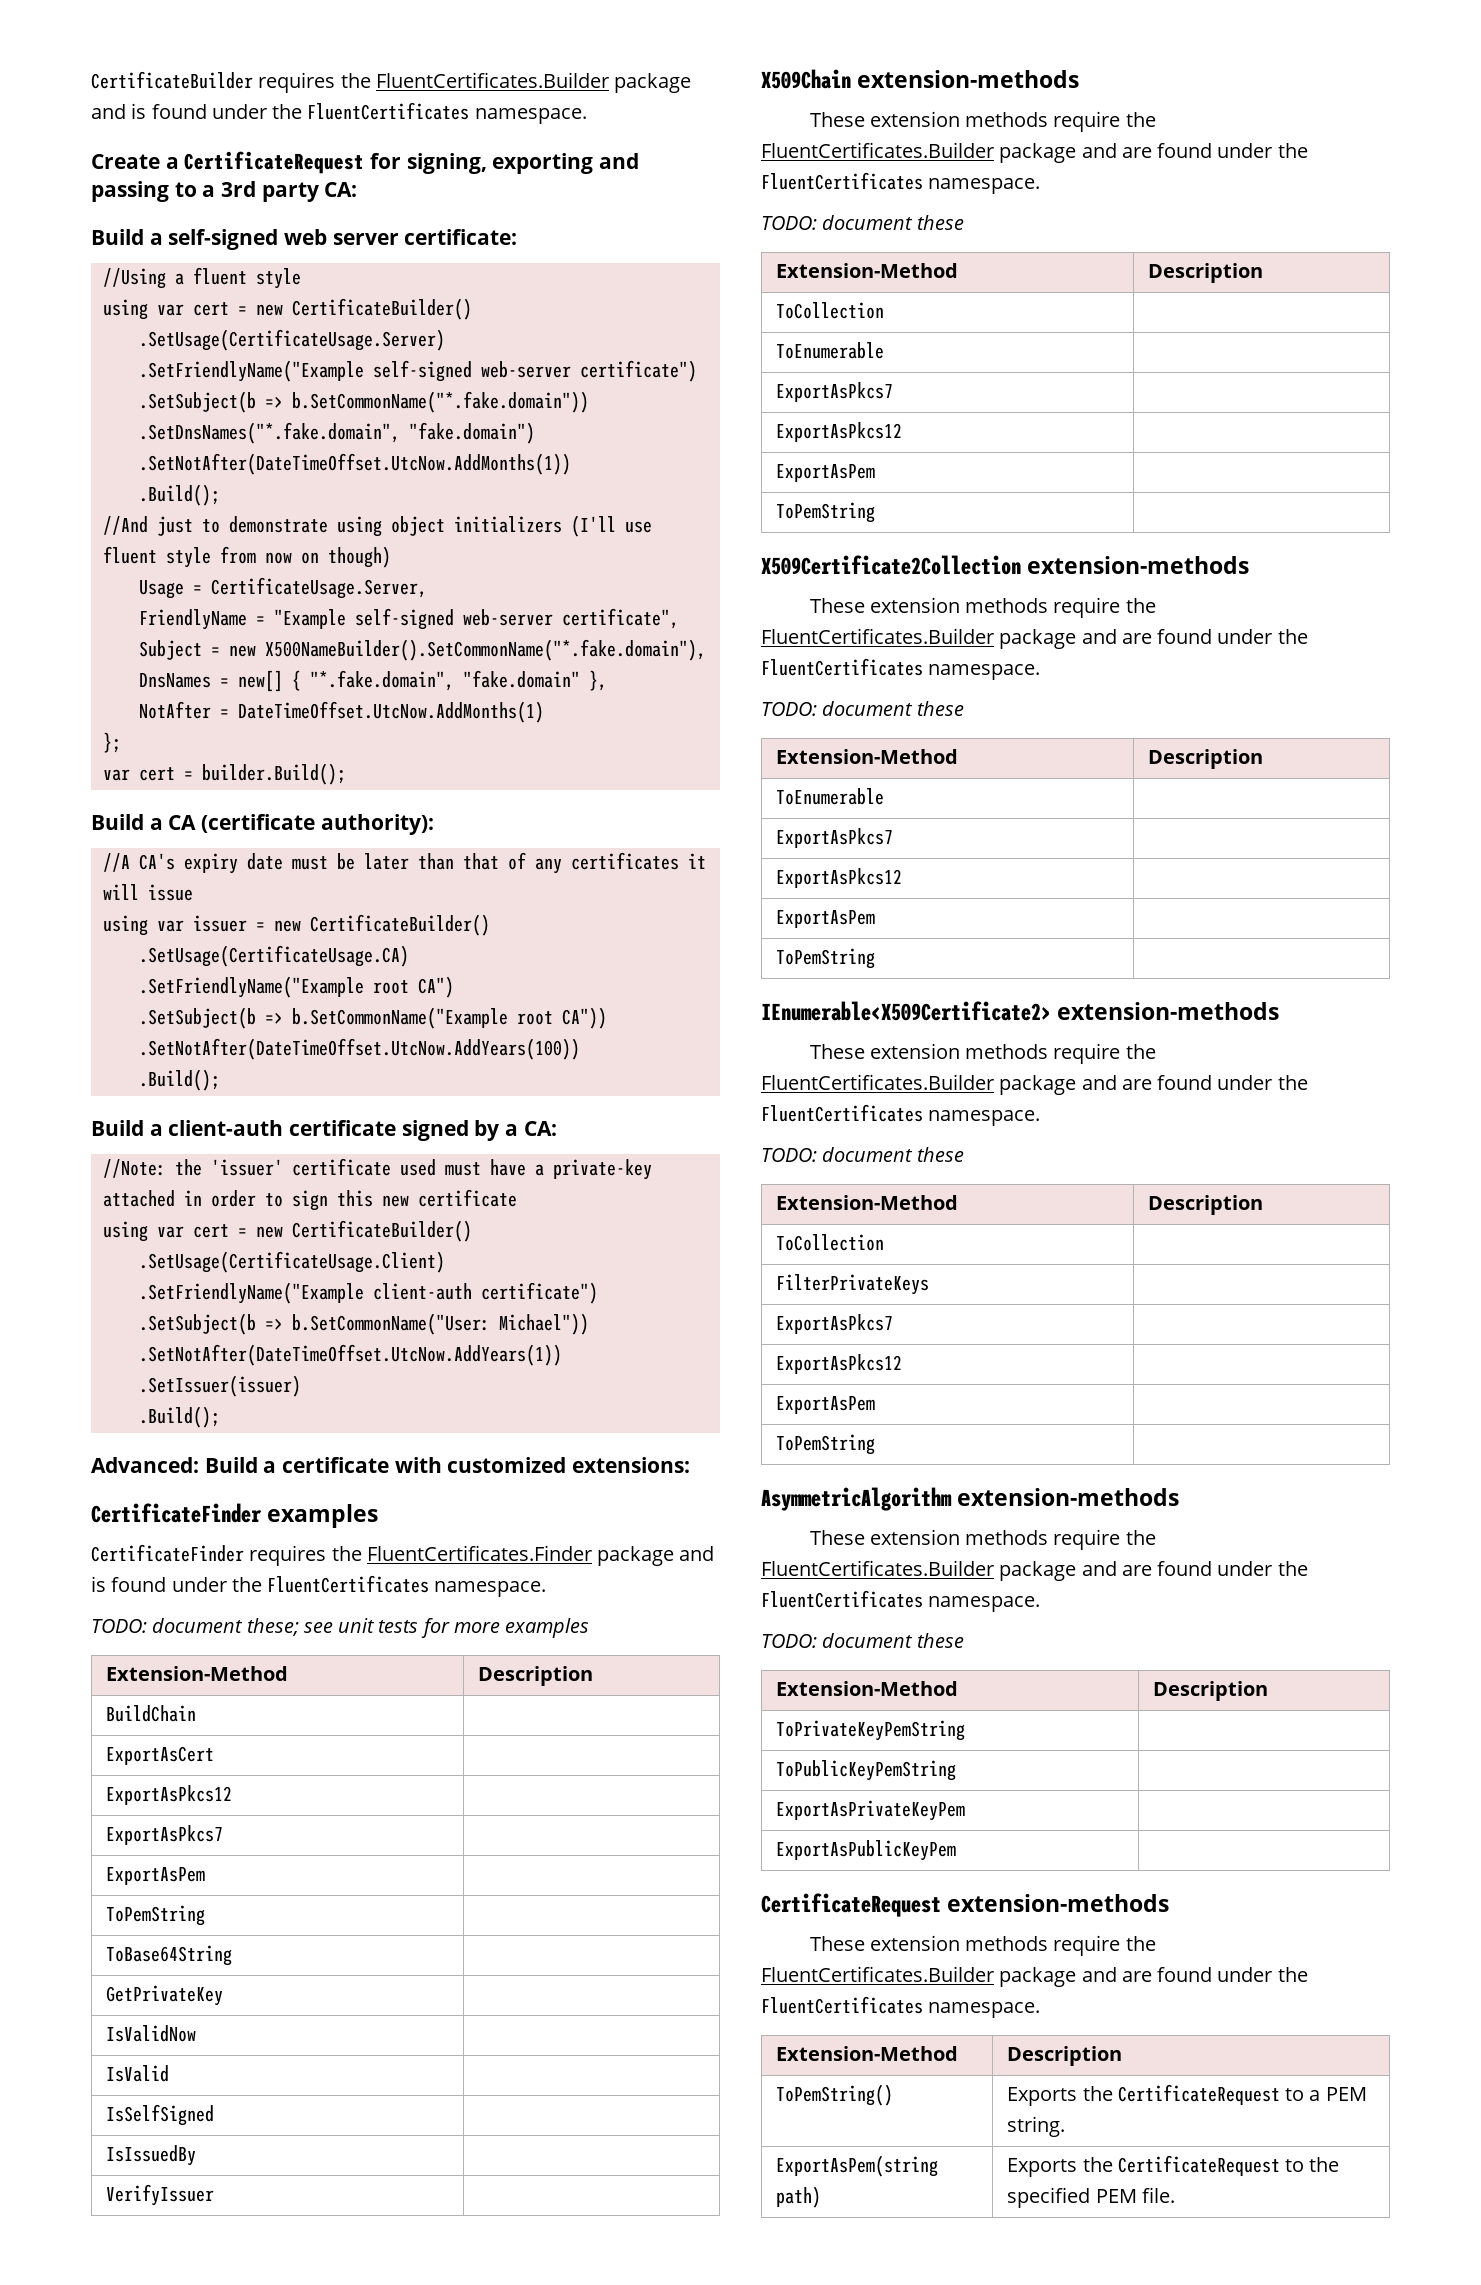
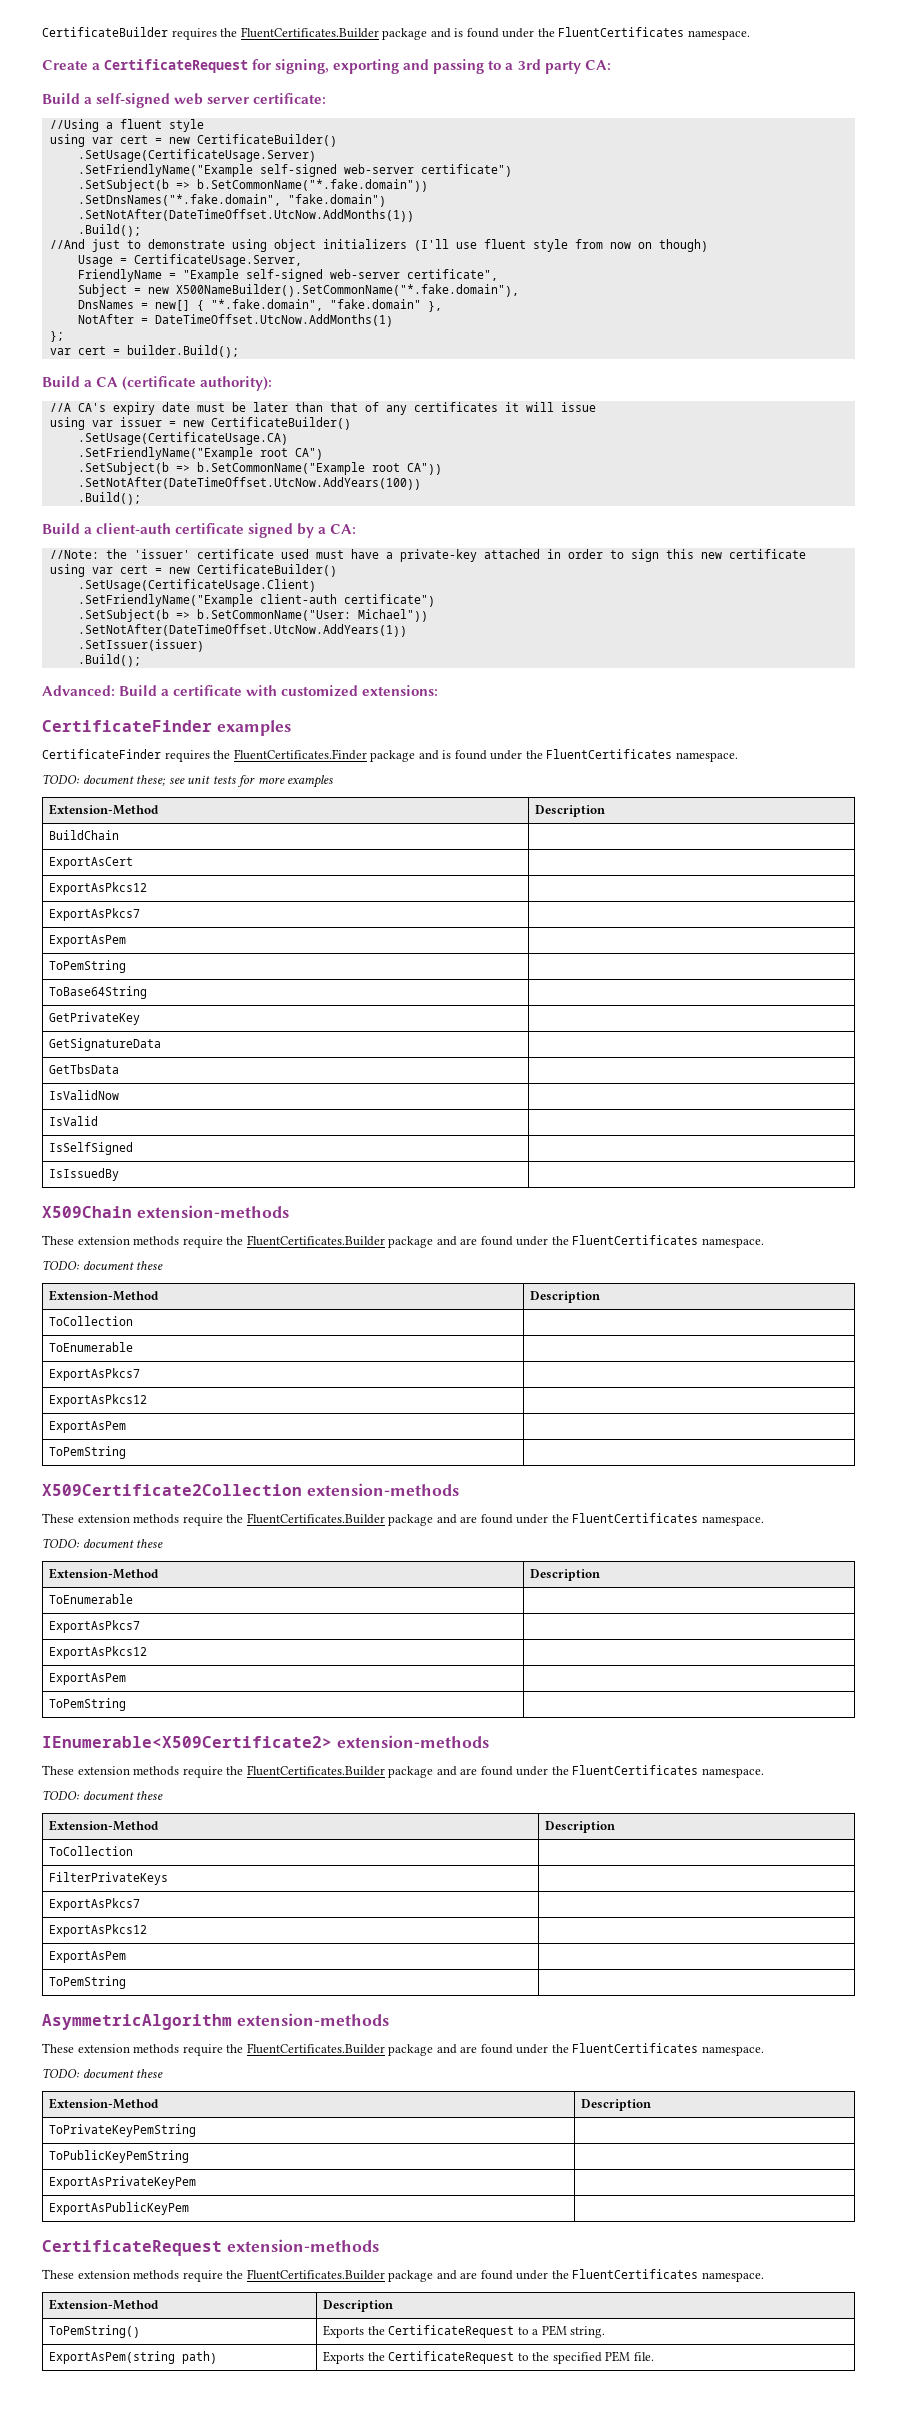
(224, 1995) none -> [49,1038,162,1051] [49,1064,120,1074] // GetSignatureData | // GetTbsData |
[106,2184,215,2206] // VerifyIssuer | -> (120, 1174) none

